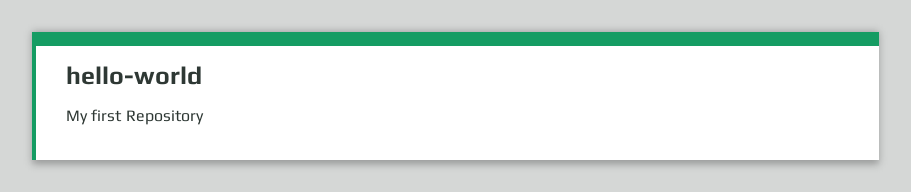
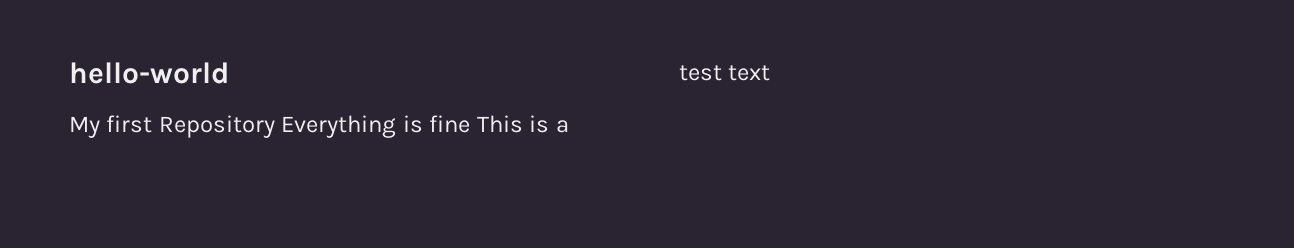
(204, 117) none -> [281,115,569,138] [679,65,771,81] Everything is fine This is a test text

